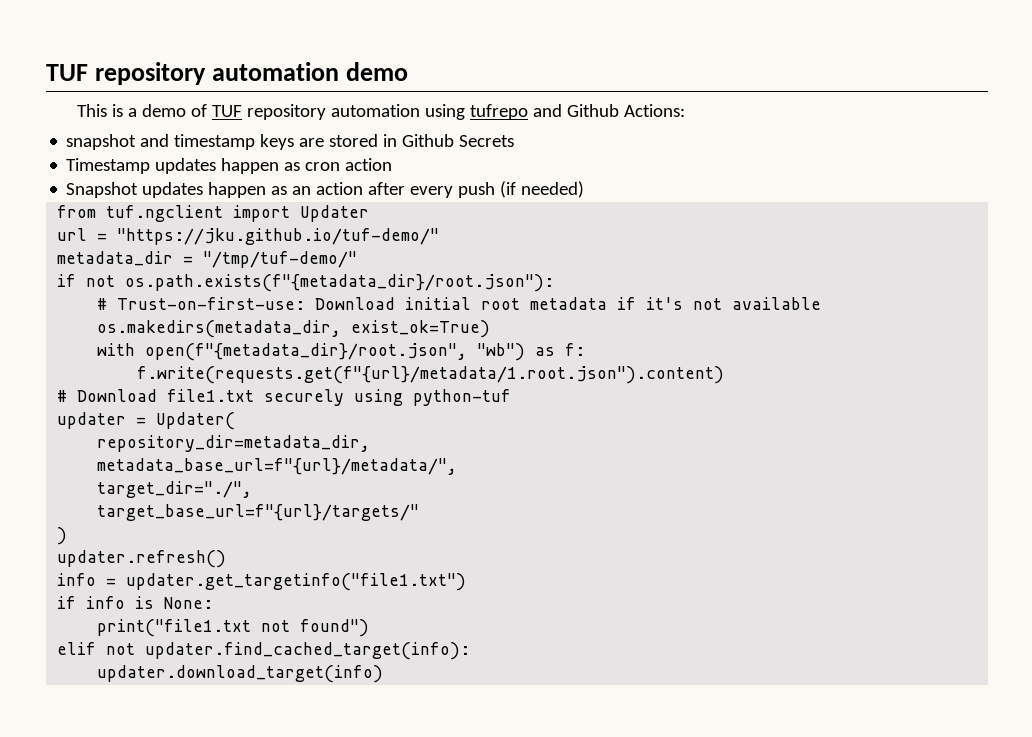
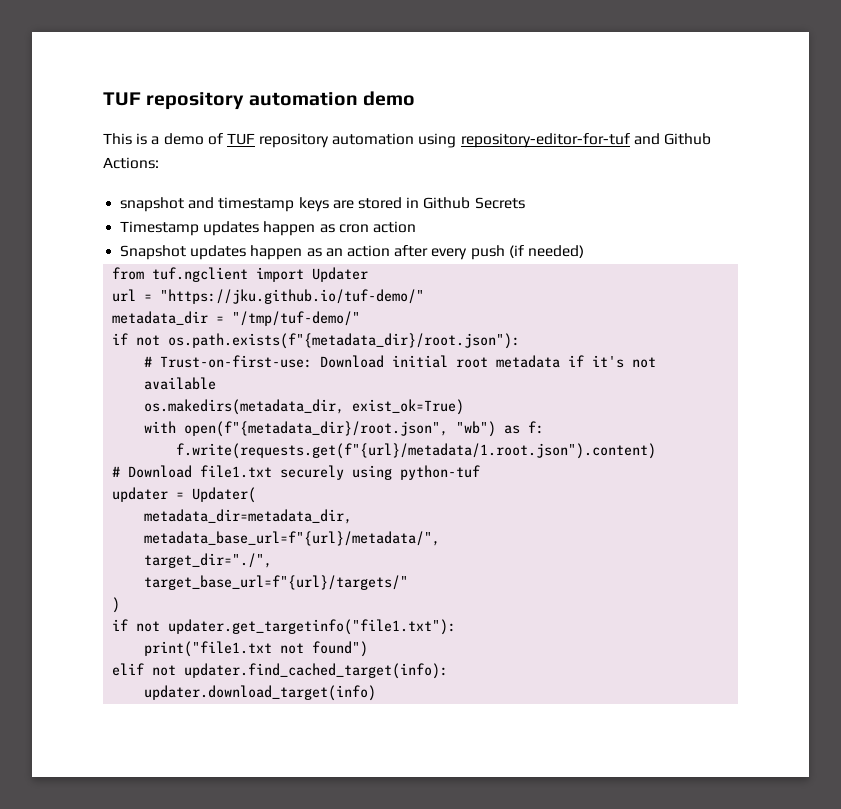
[470,104,529,120] tufrepo -> [460,133,630,148] repository-editor-for-tuf
[97,435,371,452] repository_dir=metadata_dir, -> [144,509,353,524] metadata_dir=metadata_dir,
[57,550,227,568] [57,573,467,591] [57,596,214,609] updater.refresh() // info = updater.get_targetinfo("file1.txt") // if info is None: -> [112,619,457,635] if not updater.get_targetinfo("file1.txt"):

